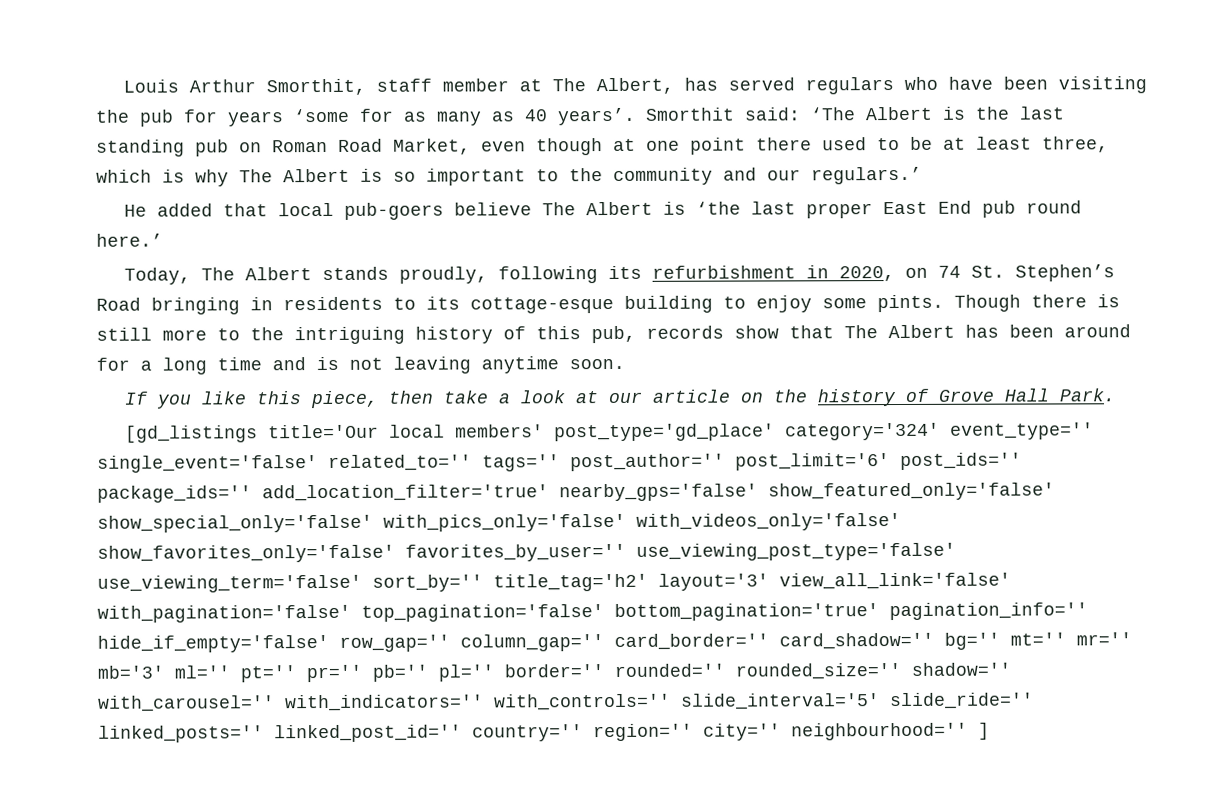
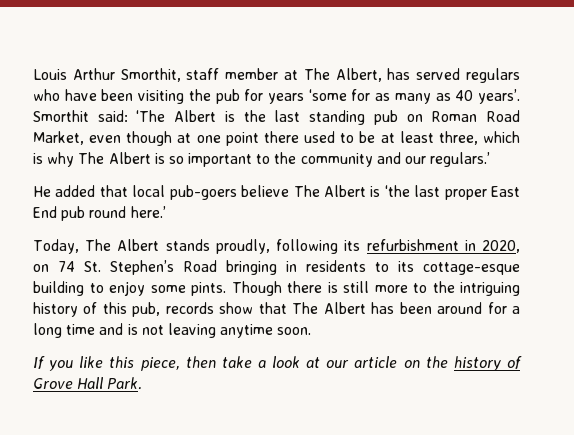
[125,422,1095,443] [97,452,1022,473] [97,482,1055,503] [97,512,901,533] [97,542,956,563] [97,572,1011,593] [97,602,1088,623] [97,632,1132,653] [97,662,1011,683] [98,692,1034,712] [98,722,990,743] // [gd_listings title='Our local members' post_type='gd_place' category='324' event_type='' single_event='false' related_to='' tags='' post_author='' post_limit='6' post_ids='' package_ids='' add_location_filter='true' nearby_gps='false' show_featured_only='false' show_special_only='false' with_pics_only='false' with_videos_only='false' show_favorites_only='false' favorites_by_user='' use_viewing_post_type='false' use_viewing_term='false' sort_by='' title_tag='h2' layout='3' view_all_link='false' with_pagination='false' top_pagination='false' bottom_pagination='true' pagination_info='' hide_if_empty='false' row_gap='' column_gap='' card_border='' card_shadow='' bg='' mt='' mr='' mb='3' ml='' pt='' pr='' pb='' pl='' border='' rounded='' rounded_size='' shadow='' with_carousel='' with_indicators='' with_controls='' slide_interval='5' slide_ride='' linked_posts='' linked_post_id='' country='' region='' city='' neighbourhood='' ] -> (143, 383) none

